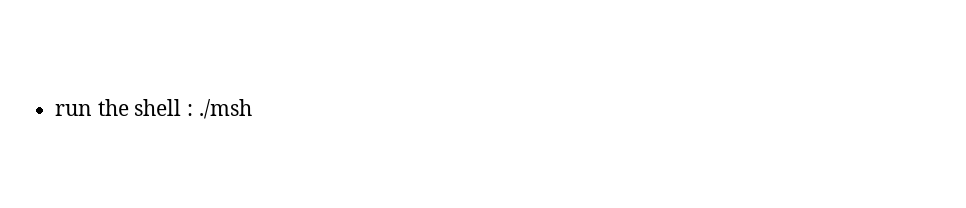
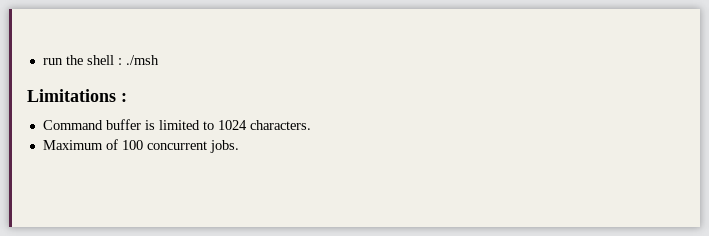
(252, 109) none -> [27,89,127,102] [42,119,311,130] [42,139,239,153] // Limitations : // Command buffer is limited to 1024 characters. // Maximum of 100 concurrent jobs.

